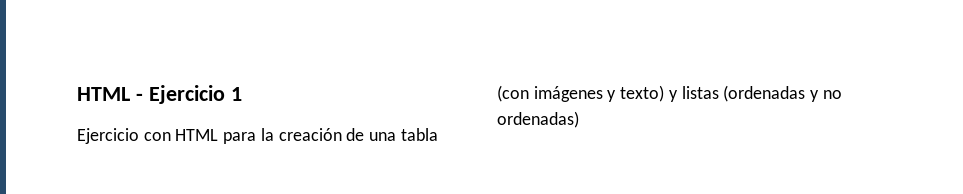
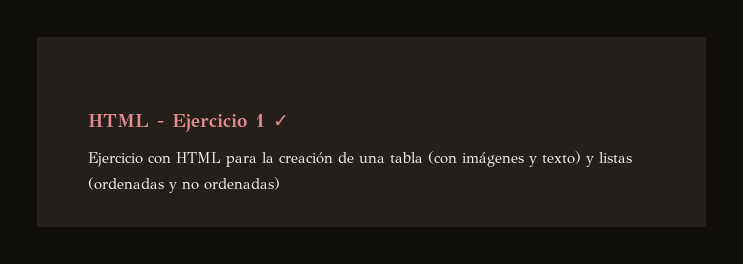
(242, 94) none -> [273,115,289,127] ✓

